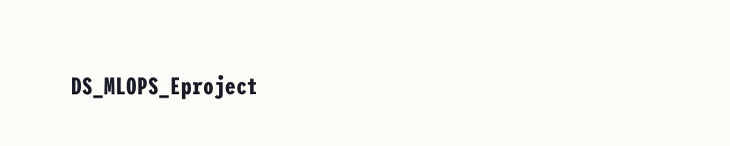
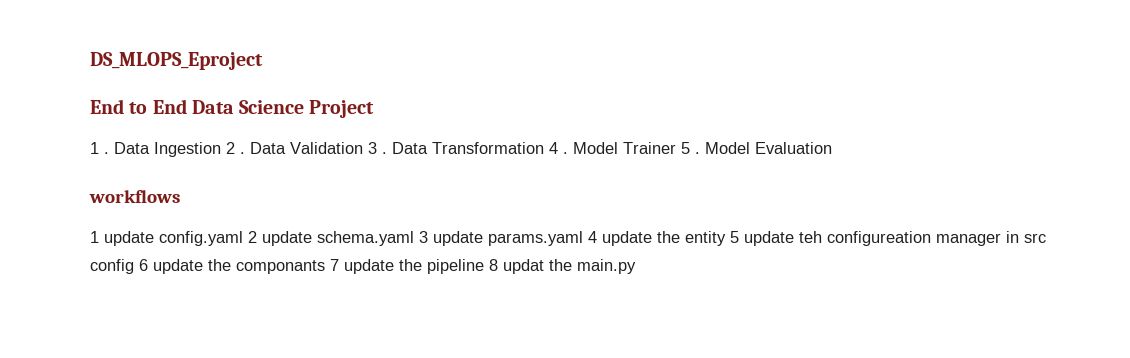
(259, 87) none -> [90,99,375,118] [90,142,832,157] [89,190,180,203] [90,231,1046,246] [90,259,636,274] // End to End Data Science Project // 1 . Data Ingestion 2 . Data Validation 3 . Data Transformation 4 . Model Trainer 5 . Model Evaluation // workflows // 1 update config.yaml 2 update schema.yaml 3 update params.yaml 4 update the entity 5 update teh configureation manager in src config 6 update the componants 7 update the pipeline 8 updat the main.py

